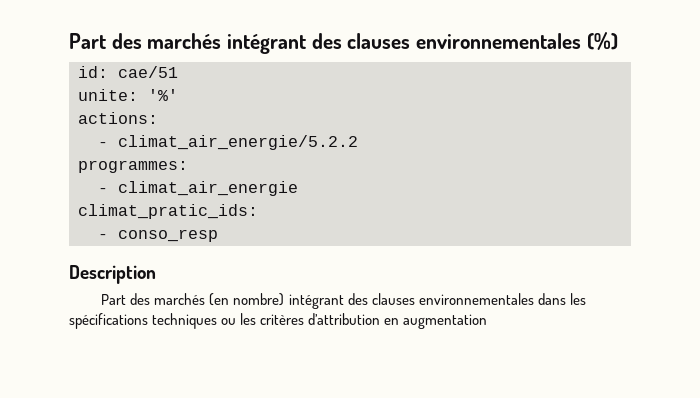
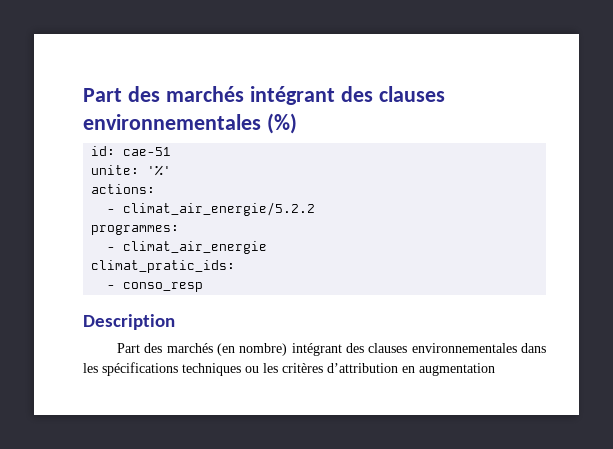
[118,66,178,78] cae/51 -> [123,147,172,156] cae-51

